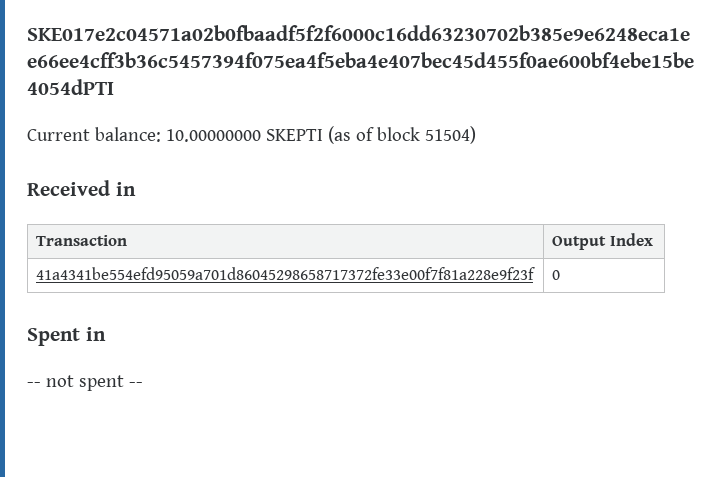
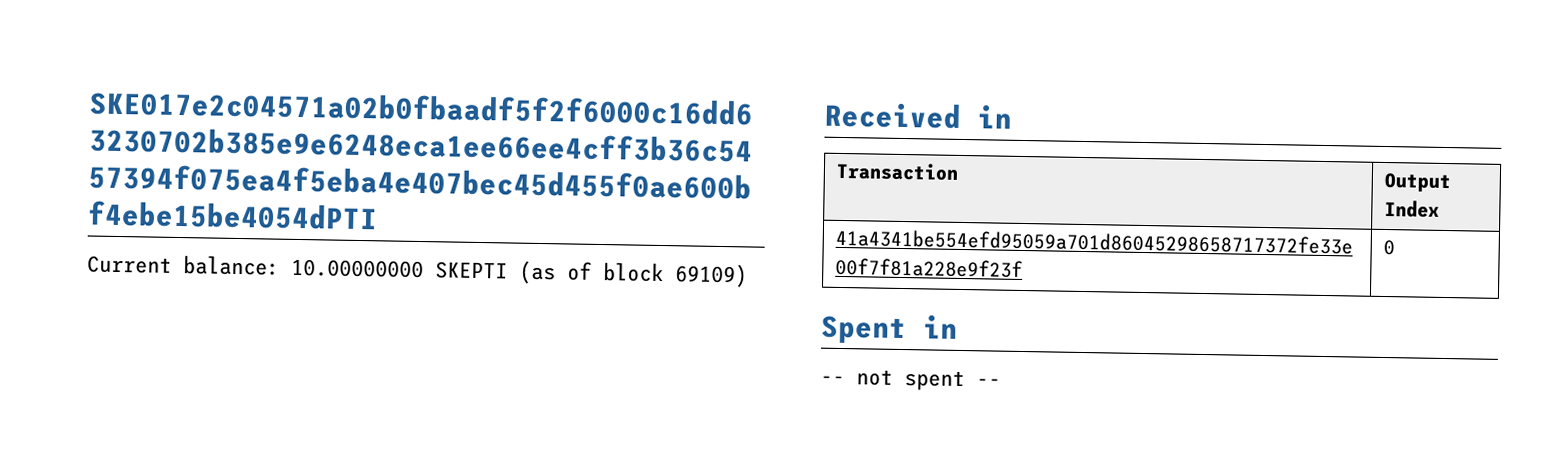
[424,126,476,144] 51504) -> [674,263,748,288] 69109)

